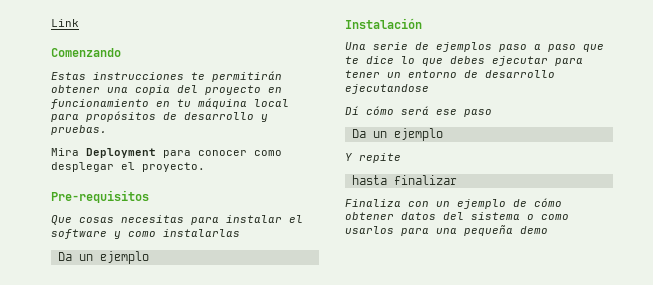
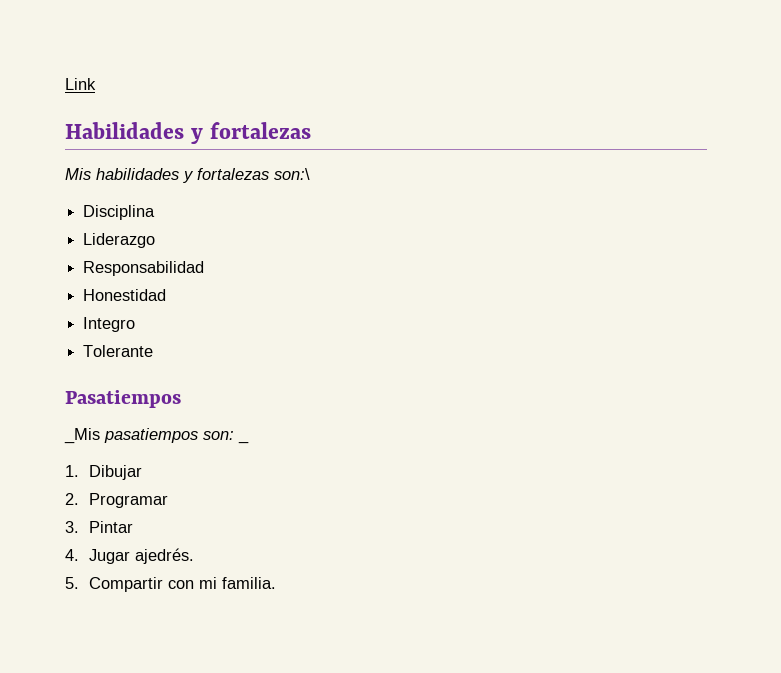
[51,48,121,57] [51,71,282,82] [51,85,282,95] [51,98,289,109] [51,111,268,122] [51,125,107,135] [51,148,282,158] [51,162,205,172] [51,190,149,203] [51,215,303,225] [51,229,240,239] [57,251,149,264] [345,18,422,29] [345,42,604,52] [345,56,583,66] [345,70,555,78] [345,84,429,94] [345,106,492,117] [351,128,443,141] [345,153,401,163] [351,175,457,185] [345,198,562,209] [345,212,569,220] [345,225,548,236] Comenzando // Estas instrucciones te permitirán obtener una copia del proyecto en funcionamiento en tu máquina local para propósitos de desarrollo y pruebas. // Mira Deployment para conocer como desplegar el proyecto. // Pre-requisitos // Que cosas necesitas para instalar el software y como instalarlas // Da un ejemplo // Instalación // Una serie de ejemplos paso a paso que te dice lo que debes ejecutar para tener un entorno de desarrollo ejecutandose // Dí cómo será ese paso // Da un ejemplo // Y repite // hasta finalizar // Finaliza con un ejemplo de cómo obtener datos del sistema o como usarlos para una pequeña demo -> [65,122,311,144] [65,168,310,183] [83,205,156,220] [83,233,156,248] [83,261,205,276] [83,289,167,301] [83,317,136,332] [83,345,154,357] [65,390,181,408] [64,428,234,444] [238,440,249,444] [65,465,142,480] [65,493,168,508] [65,521,133,533] [65,548,194,564] [65,577,276,592] Habilidades y fortalezas // Mis habilidades y fortalezas son:\ // Disciplina // Liderazgo // Responsabilidad // Honestidad // Integro // Tolerante // Pasatiempos // _Mis pasatiempos son: _ // 1. Dibujar // 2. Programar // 3. Pintar // 4. Jugar ajedrés. // 5. Compartir con mi familia.

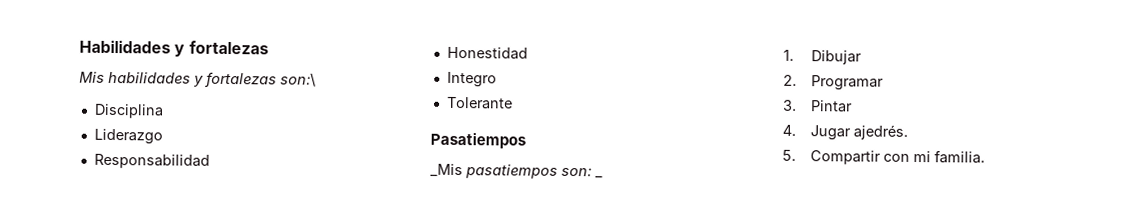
[65,78,96,90] Link // -> (79, 46) none

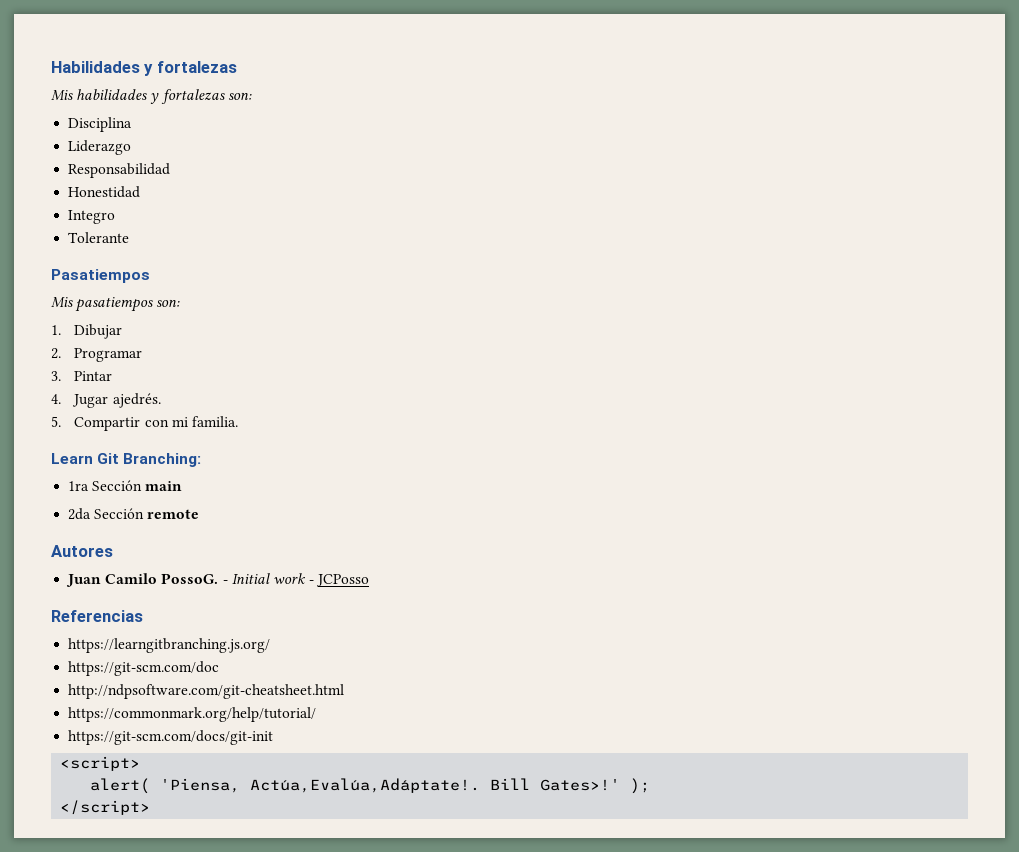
[280,73,316,87] son:\ -> [227,92,252,100] son:
[430,163,463,178] _Mis -> [51,297,73,308] Mis
[595,176,603,179] _ -> (181, 303) none
(986, 157) none -> [51,453,202,467] [68,480,183,491] [68,508,200,520] [51,545,113,557] [66,573,370,587] [51,610,143,622] [68,638,271,653] [68,661,220,676] [68,684,345,699] [68,707,317,722] [68,730,274,745] [60,756,141,771] [90,778,651,794] [60,800,151,815] // Learn Git Branching: // 1ra Sección main // 2da Sección remote // Autores // Juan Camilo PossoG. - Initial work - JCPosso // Referencias // https://learngitbranching.js.org/ // https://git-scm.com/doc // http://ndpsoftware.com/git-cheatsheet.html // https://commonmark.org/help/tutorial/ // https://git-scm.com/docs/git-init // <script> // alert( 'Piensa, Actúa,Evalúa,Adáptate!. Bill Gates>!' ); // </script>

